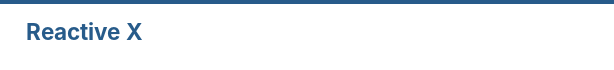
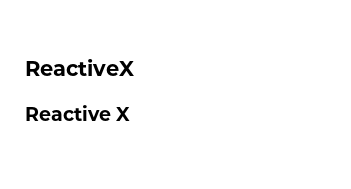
(26, 31) none -> [25,59,134,76] ReactiveX //

